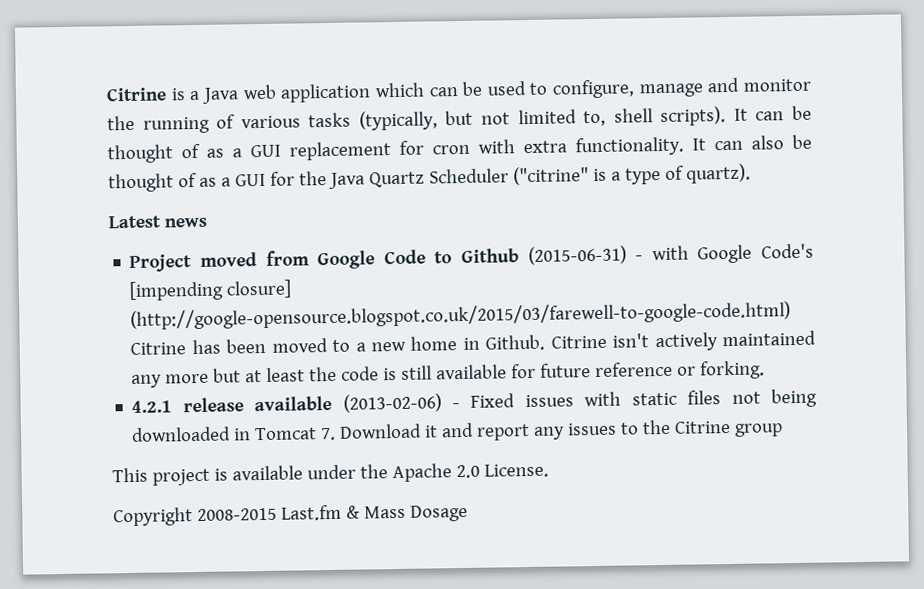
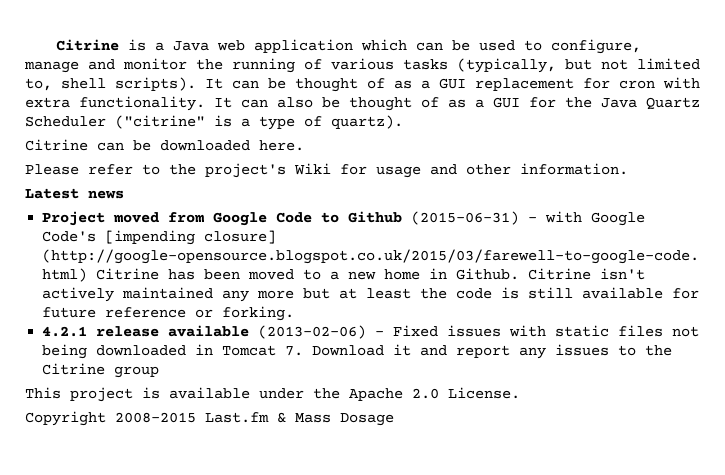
(751, 173) none -> [25,139,304,151] [25,163,628,178] // Citrine can be downloaded here. // Please refer to the project's Wiki for usage and other information.

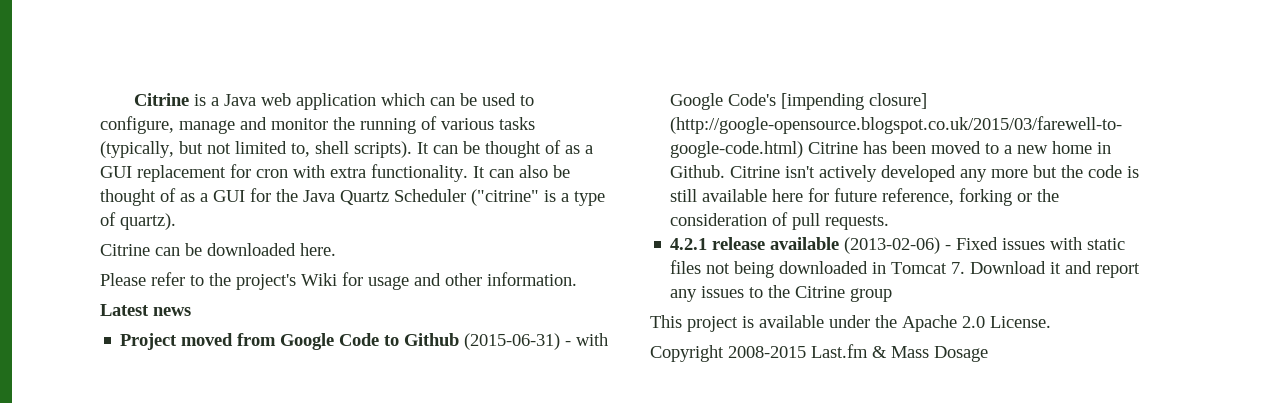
[122,287,214,299] maintained -> [881,165,957,182] developed
[339,288,412,299] at least -> (1058, 171) none
(664, 293) none -> [772,189,804,202] here
[105,306,295,321] reference or forking. -> [882,188,1060,206] [670,212,890,230] reference, forking or the consideration of pull requests.

